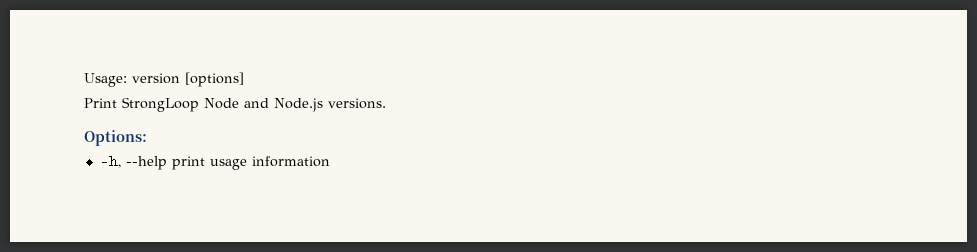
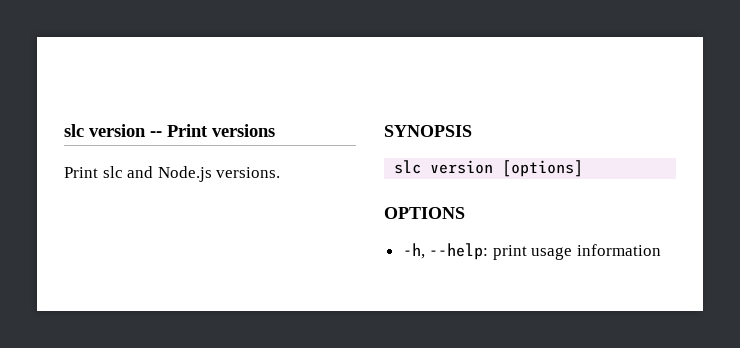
[84,72,244,87] [84,97,239,112] Usage: version [options] // Print StrongLoop Node -> [64,124,275,137] [64,166,123,178] slc version -- Print versions // Print slc
[84,130,147,146] Options: -> [384,125,472,137] [394,160,584,177] [384,207,465,219] SYNOPSIS // slc version [options] // OPTIONS
[125,156,167,170] --help -> [429,243,489,260] --help:

